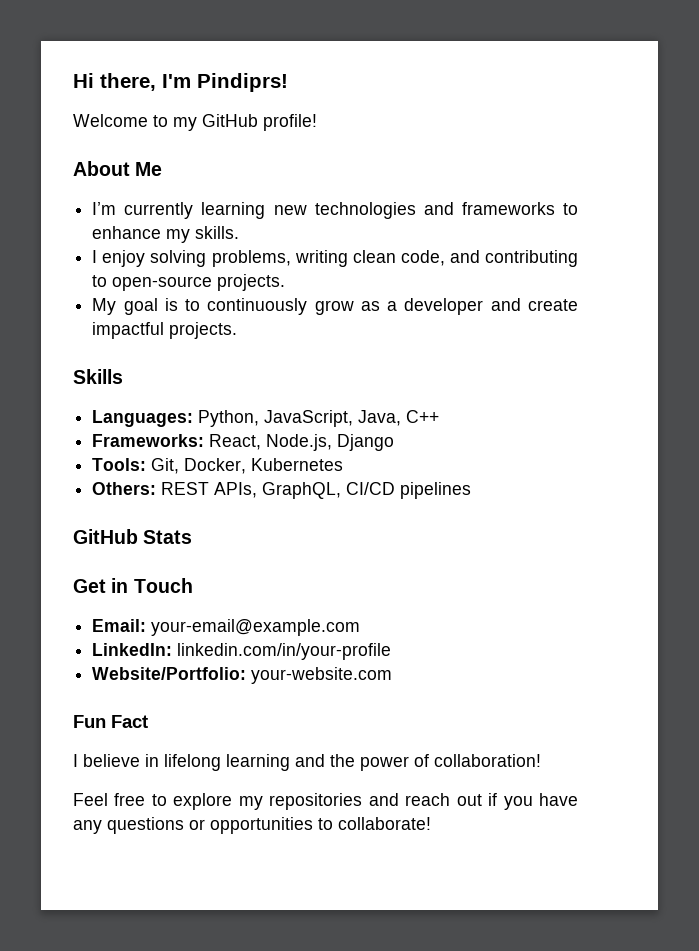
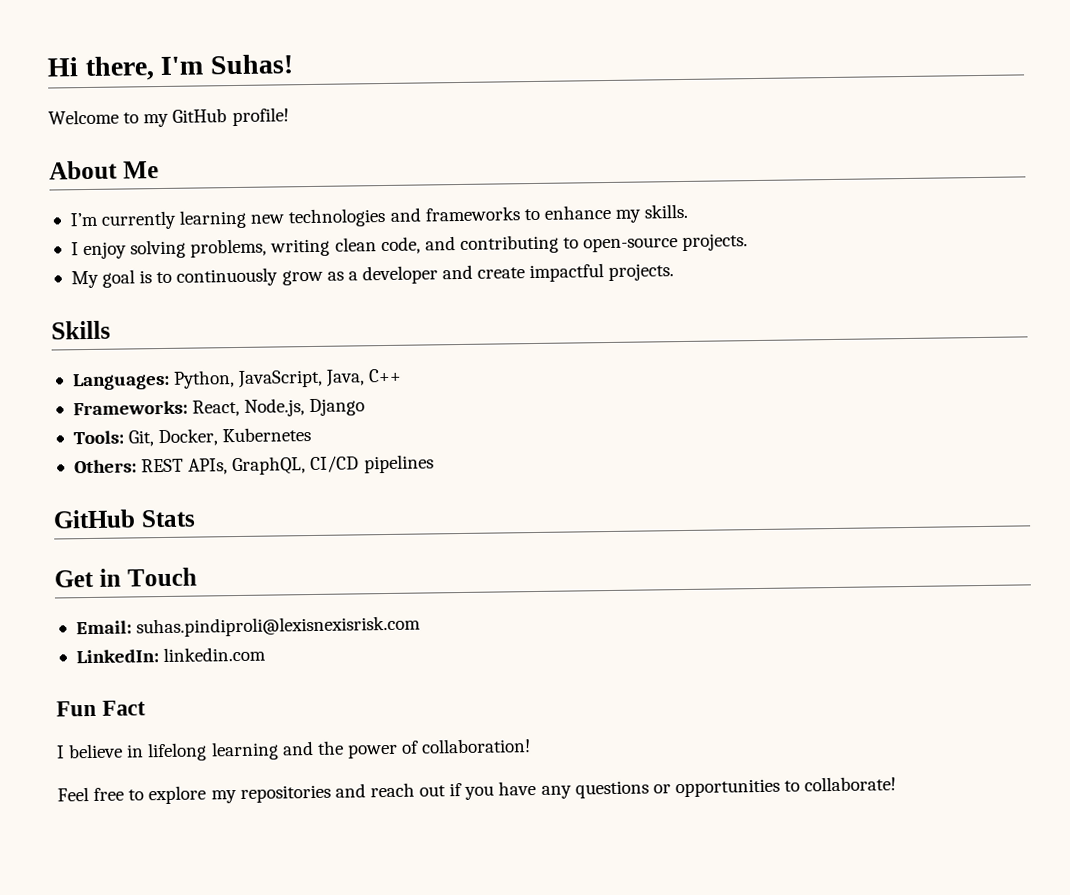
[197,73,288,92] Pindiprs! -> [209,54,293,75] Suhas!
[151,619,361,636] your-email@example.com -> [136,615,422,638] suhas.pindiproli@lexisnexisrisk.com
[177,643,392,660] [92,667,393,684] linkedin.com/in/your-profile // Website/Portfolio: your-website.com -> [163,646,267,663] linkedin.com

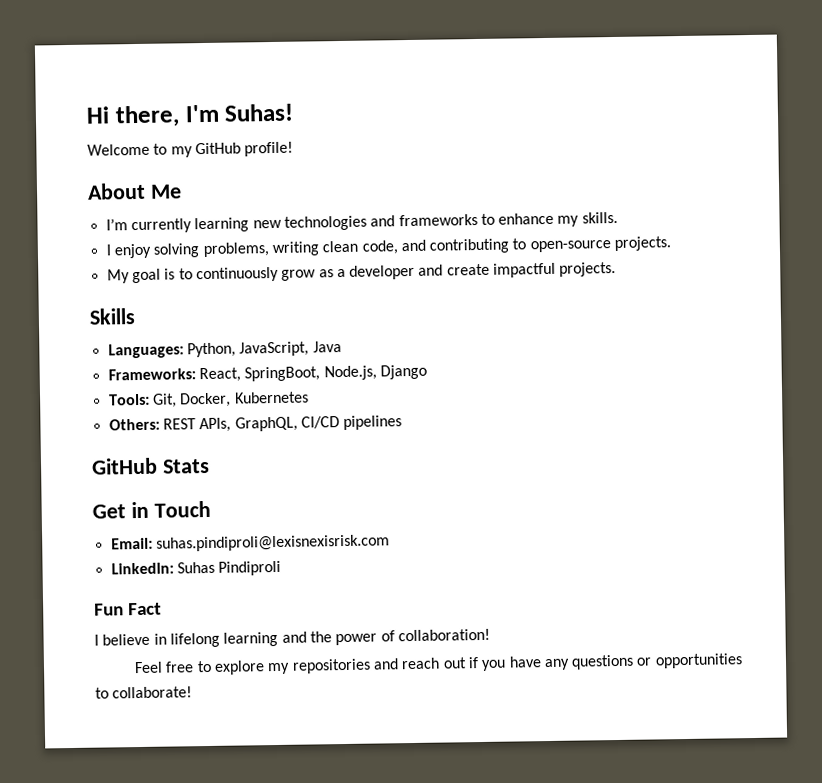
[325,368,403,387] Java, C++ -> [312,341,342,353] Java
(241, 408) none -> [244,366,321,382] SpringBoot,
[163,646,267,663] linkedin.com -> [176,560,282,576] Suhas Pindiproli

